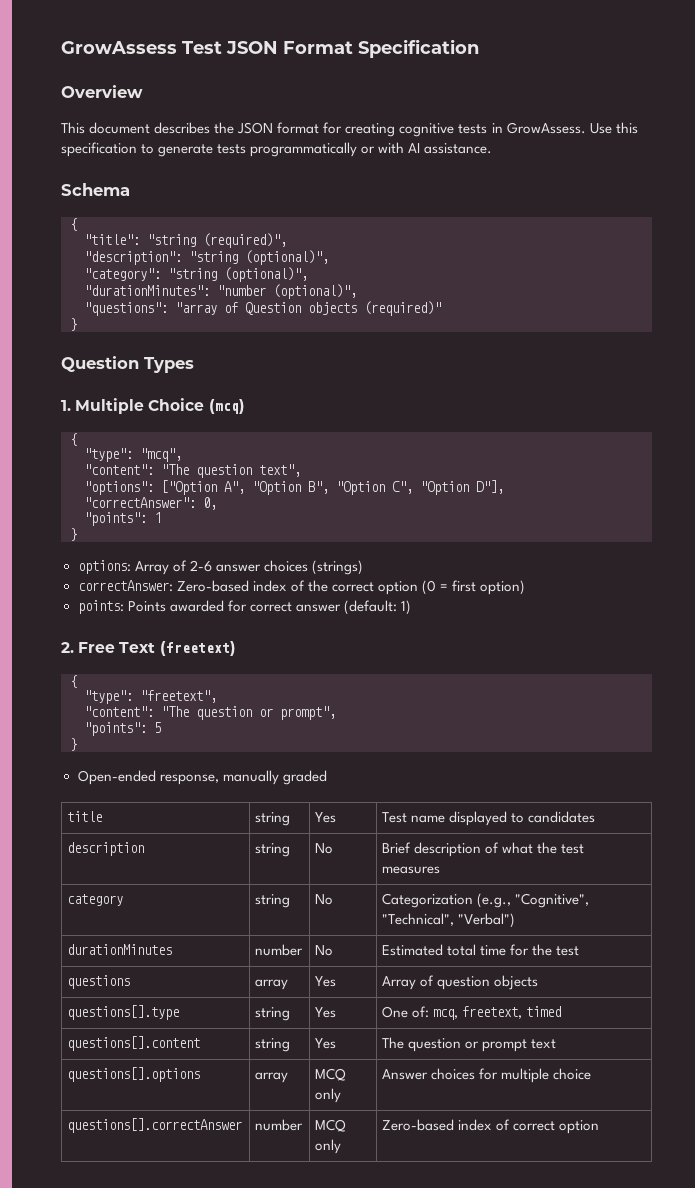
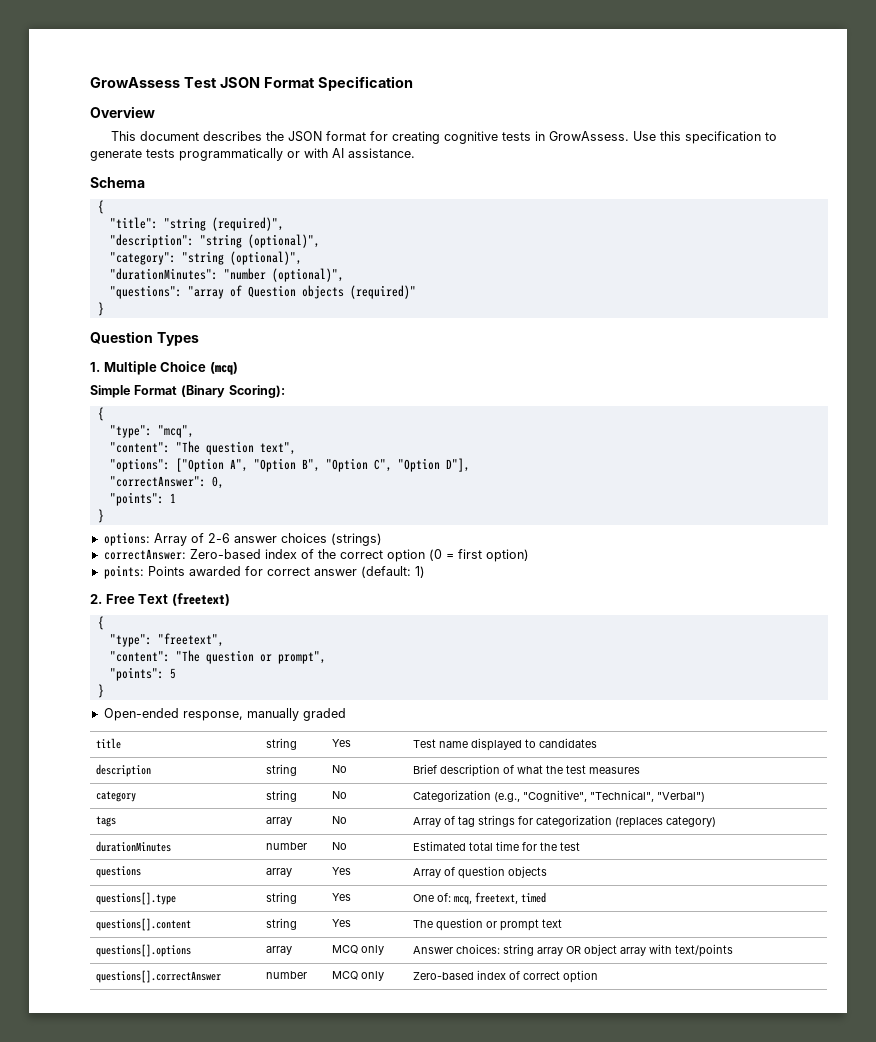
(245, 406) none -> [90,385,285,398] // Simple Format (Binary Scoring):
(516, 920) none -> [95,816,116,827] [265,817,292,826] [331,816,347,824] [412,815,716,828] // tags | array | No | Array of tag strings for categorization (replaces category)
[431,1068,592,1083] choices for multiple choice -> [455,944,733,957] choices: string array OR object array with text/points

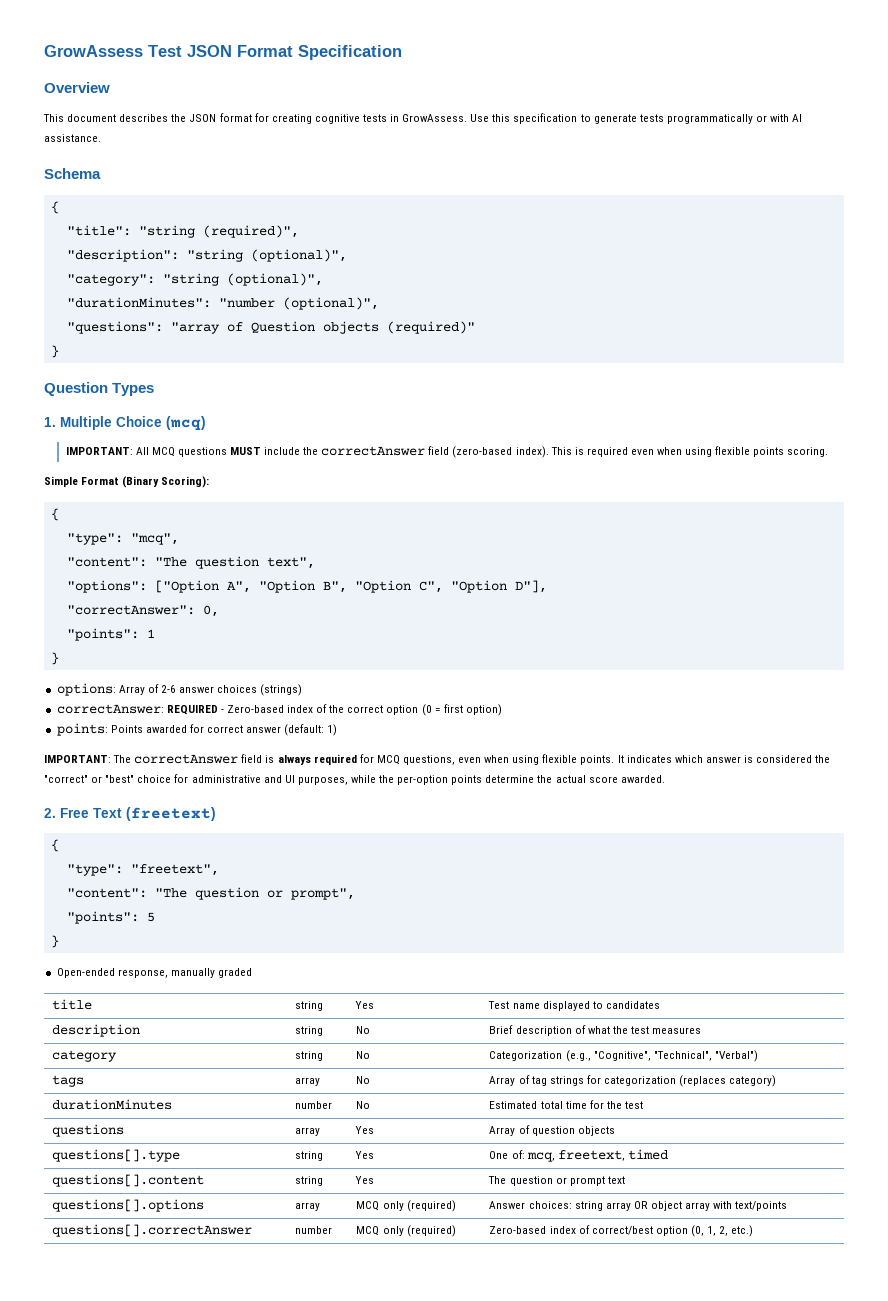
(238, 368) none -> [65,446,829,458] // IMPORTANT: All MCQ questions MUST include the correctAnswer field (zero-based index). This is required even when using flexible points scoring.
(186, 554) none -> [166,705,224,715] REQUIRED -
(425, 572) none -> [44,754,831,765] [44,774,665,785] // IMPORTANT: The correctAnswer field is always required for MCQ questions, even when using flexible points. It indicates which answer is considered the "correct" or "best" choice for administrative and UI purposes, while the per-option points determine the actual score awarded.
(384, 950) none -> [406,1200,456,1212] (required)
[412,970,598,983] | Zero-based index of correct option -> [406,1225,456,1237] [489,1225,754,1237] (required) | Zero-based index of correct/best option (0, 1, 2, etc.)

